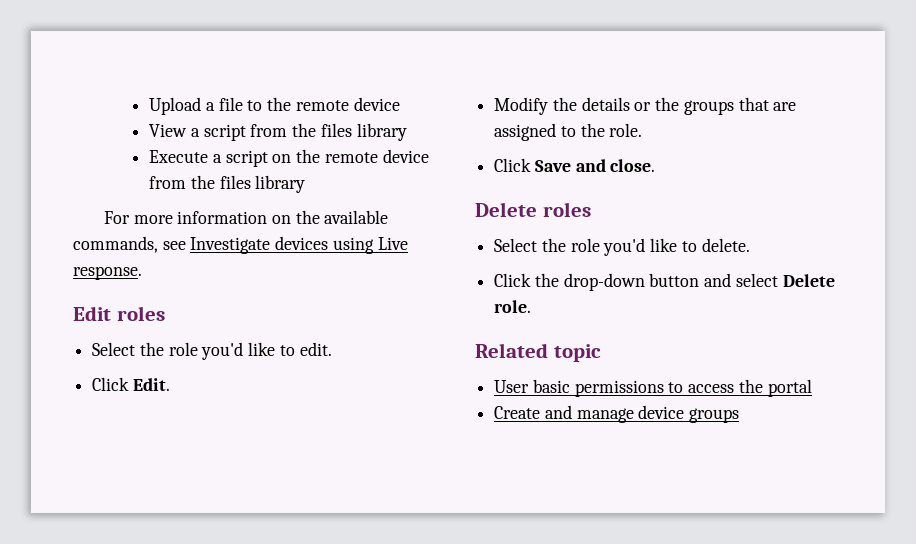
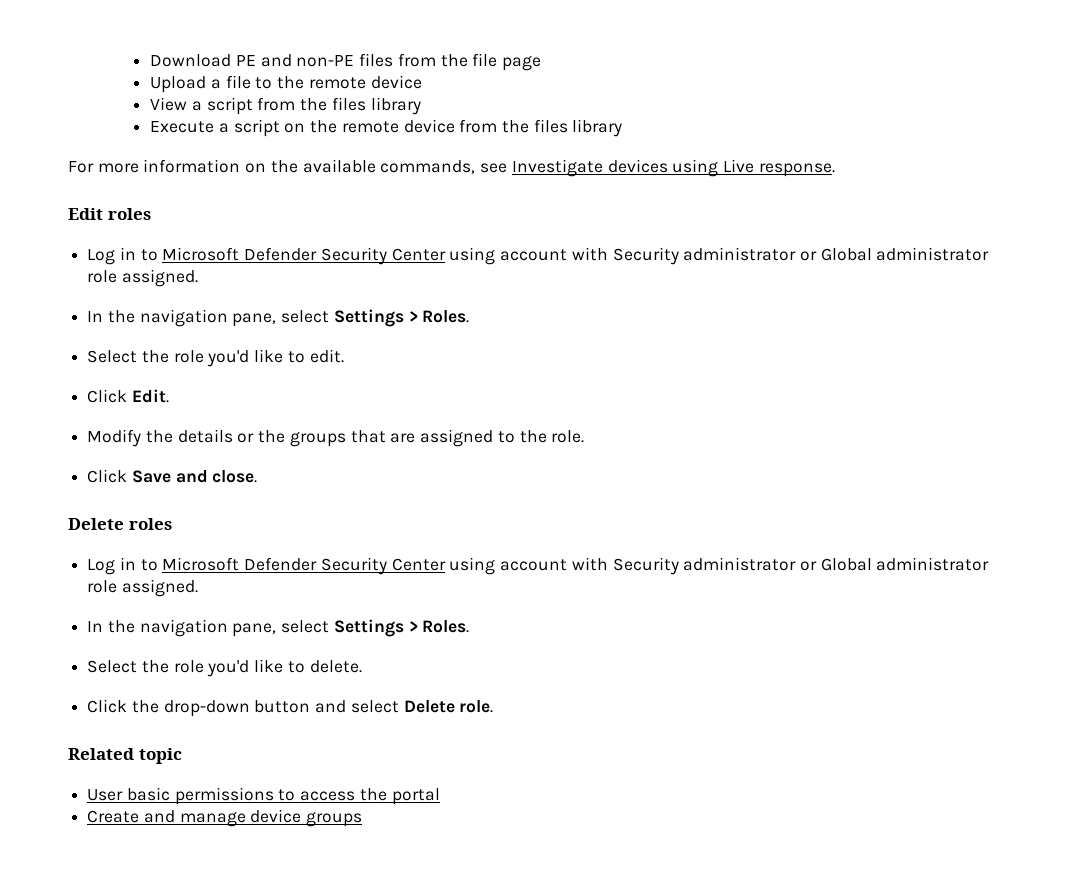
(149, 106) none -> [150,53,541,71] Download PE and non-PE files from the file page //
(165, 313) none -> [87,247,990,265] [87,269,198,287] [87,309,470,327] // Log in to Microsoft Defender Security Center using account with Security administrator or Global administrator role assigned. // In the navigation pane, select Settings > Roles.
(591, 209) none -> [87,557,990,575] [87,579,198,597] [87,619,470,637] // Log in to Microsoft Defender Security Center using account with Security administrator or Global administrator role assigned. // In the navigation pane, select Settings > Roles.

